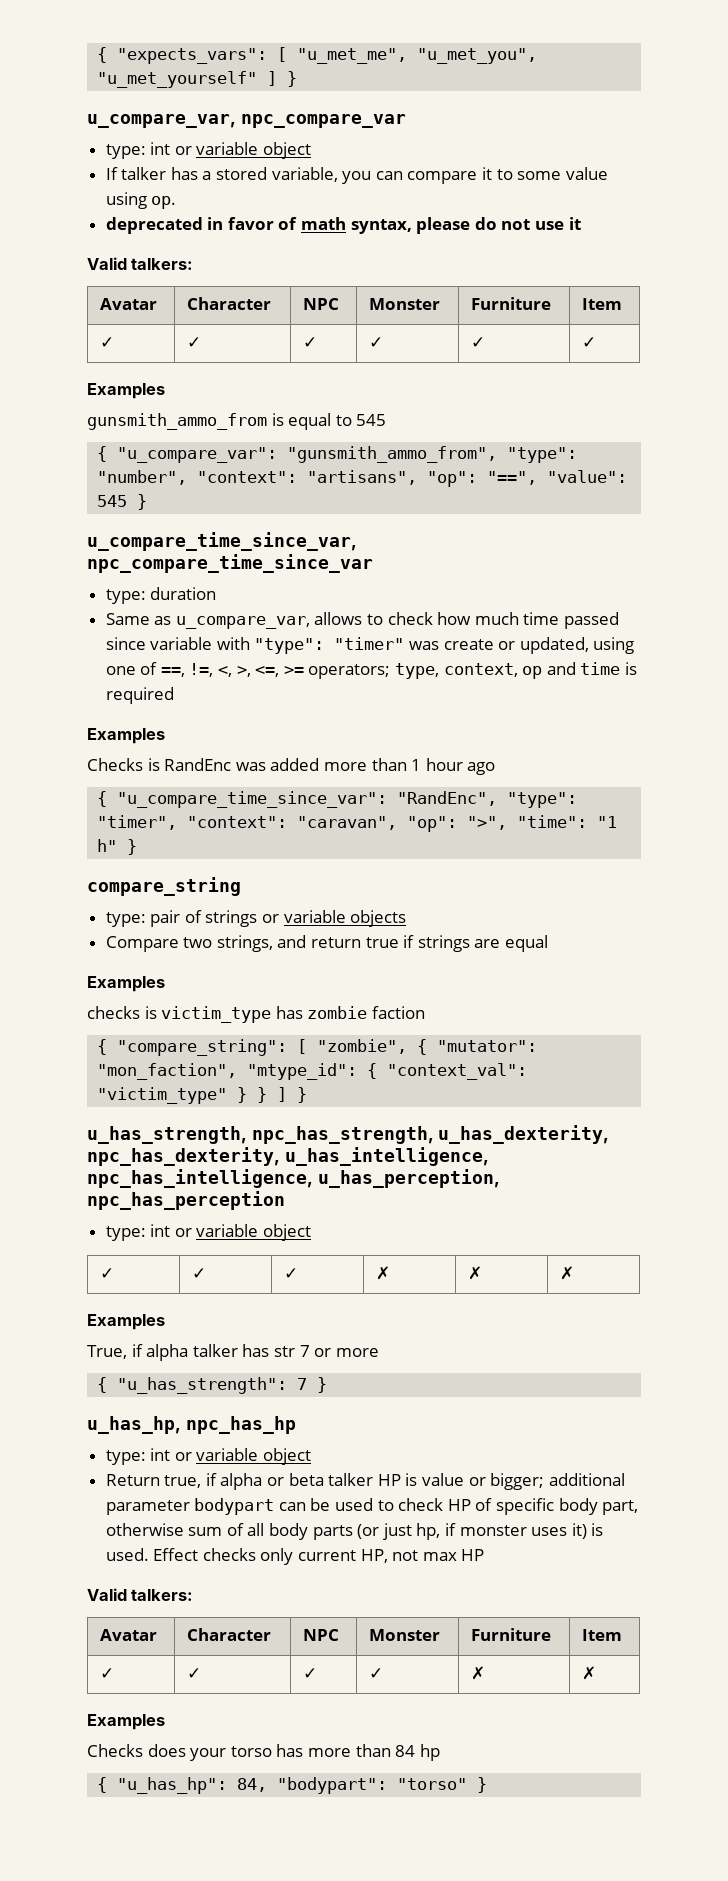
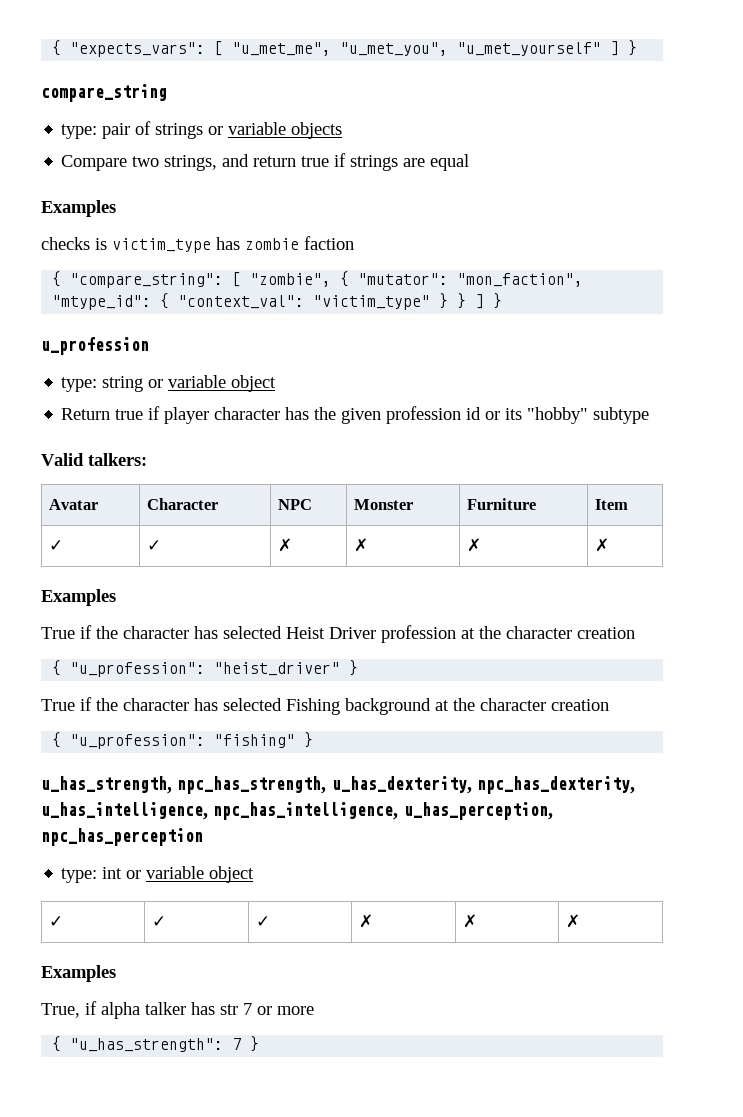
[87,114,406,128] [105,142,312,159] [105,167,608,184] [105,192,177,209] [105,217,581,234] [87,257,194,270] [100,298,158,310] [187,297,272,310] [303,298,340,310] [369,298,441,310] [471,297,552,310] [582,298,623,310] [100,337,115,348] [187,337,202,348] [303,337,318,348] [369,337,384,348] [471,337,486,348] [582,337,597,348] [87,383,165,399] [87,413,387,430] [97,446,578,463] [97,470,628,487] [97,494,148,510] [87,532,357,551] [87,554,373,573] [105,587,217,604] [105,612,620,629] [105,637,635,654] [105,662,637,679] [105,687,174,704] [87,728,165,744] [87,758,496,775] [97,791,578,808] [97,815,618,832] [97,839,138,855] // u_compare_var, npc_compare_var // type: int or variable object // If talker has a stored variable, you can compare it to some value using op. // deprecated in favor of math syntax, please do not use it // Valid talkers: // Avatar | Character | NPC | Monster | Furniture | Item // ✓ | ✓ | ✓ | ✓ | ✓ | ✓ // Examples // gunsmith_ammo_from is equal to 545 // { "u_compare_var": "gunsmith_ammo_from", "type": "number", "context": "artisans", "op": "==", "value": 545 } // u_compare_time_since_var, npc_compare_time_since_var // type: duration // Same as u_compare_var, allows to check how much time passed since variable with "type": "timer" was create or updated, using one of ==, !=, <, >, <=, >= operators; type, context, op and time is required // Examples // Checks is RandEnc was added more than 1 hour ago // { "u_compare_time_since_var": "RandEnc", "type": "timer", "context": "caravan", "op": ">", "time": "1 h" } -> (638, 48) none
(308, 1095) none -> [41,337,149,355] [61,375,277,392] [61,406,650,424] [41,453,147,466] [48,499,98,510] [146,498,218,510] [277,499,312,510] [353,499,413,510] [466,498,536,510] [594,499,628,510] [48,540,63,551] [146,540,161,551] [277,538,292,552] [353,538,368,552] [466,538,481,552] [594,538,609,552] [41,589,116,606] [41,625,635,643] [52,660,359,677] [41,697,609,715] [52,732,314,749] // u_profession // type: string or variable object // Return true if player character has the given profession id or its "hobby" subtype // Valid talkers: // Avatar | Character | NPC | Monster | Furniture | Item // ✓ | ✓ | ✗ | ✗ | ✗ | ✗ // Examples // True if the character has selected Heist Driver profession at the character creation // { "u_profession": "heist_driver" } // True if the character has selected Fishing background at the character creation // { "u_profession": "fishing" }
[87,1416,296,1434] [105,1448,312,1465] [105,1473,625,1490] [105,1498,639,1515] [105,1523,604,1540] [105,1548,485,1565] [87,1588,194,1601] [100,1629,158,1641] [187,1628,272,1641] [303,1629,340,1641] [369,1629,441,1641] [471,1628,552,1641] [582,1629,623,1641] [100,1668,115,1679] [187,1668,202,1679] [303,1668,318,1679] [369,1668,384,1679] [471,1666,486,1680] [582,1666,597,1680] [87,1714,165,1730] [87,1744,440,1761] [97,1777,488,1794] // u_has_hp, npc_has_hp // type: int or variable object // Return true, if alpha or beta talker HP is value or bigger; additional parameter bodypart can be used to check HP of specific body part, otherwise sum of all body parts (or just hp, if monster uses it) is used. Effect checks only current HP, not max HP // Valid talkers: // Avatar | Character | NPC | Monster | Furniture | Item // ✓ | ✓ | ✓ | ✓ | ✗ | ✗ // Examples // Checks does your torso has more than 84 hp // { "u_has_hp": 84, "bodypart": "torso" } -> (260, 1044) none

